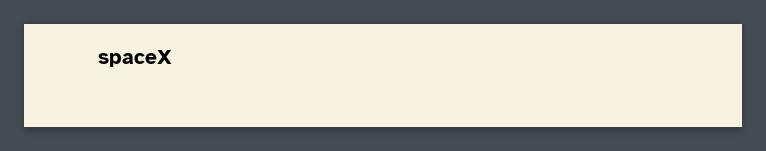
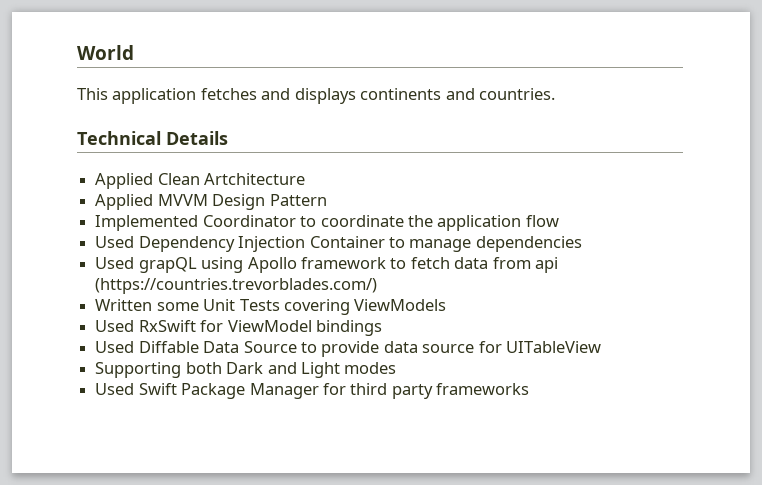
[98,50,172,67] spaceX -> [77,45,134,60] [77,88,556,104] [77,131,228,145] [95,173,306,189] [95,194,327,210] [95,215,559,231] [95,236,582,252] [95,257,559,273] [95,278,378,294] [95,299,447,315] [95,320,382,336] [95,341,602,357] [95,362,397,378] [95,383,530,399] World // This application fetches and displays continents and countries. // Technical Details // Applied Clean Artchitecture // Applied MVVM Design Pattern // Implemented Coordinator to coordinate the application flow // Used Dependency Injection Container to manage dependencies // Used grapQL using Apollo framework to fetch data from api (https://countries.trevorblades.com/) // Written some Unit Tests covering ViewModels // Used RxSwift for ViewModel bindings // Used Diffable Data Source to provide data source for UITableView // Supporting both Dark and Light modes // Used Swift Package Manager for third party frameworks

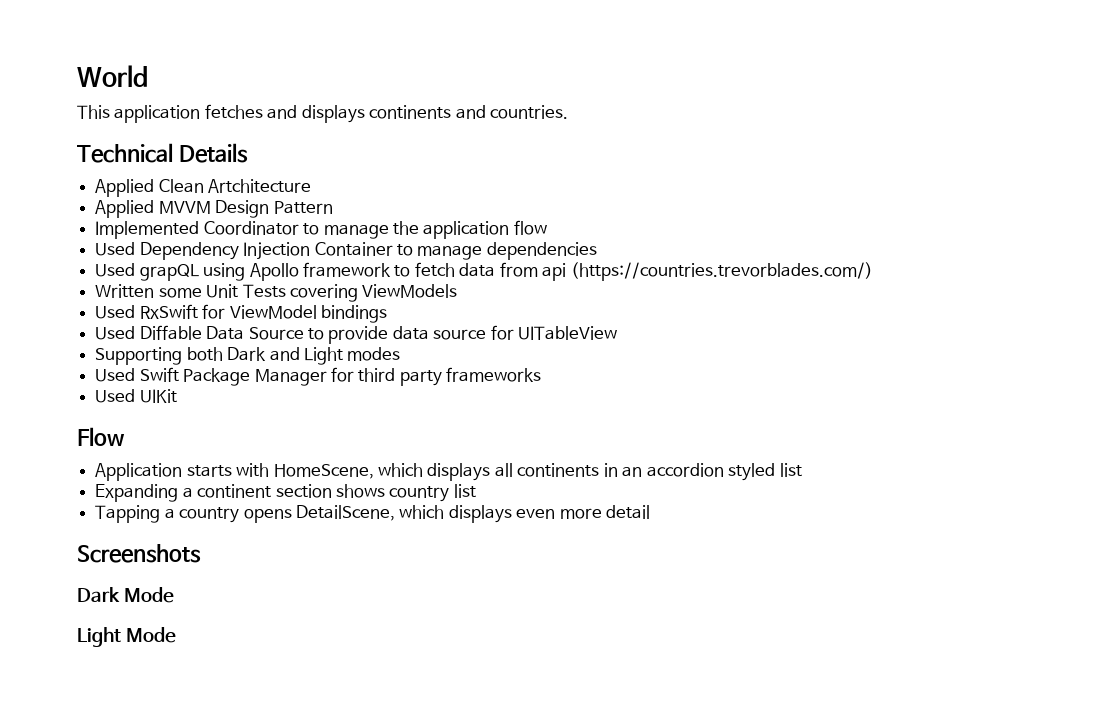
[320,215,404,227] coordinate -> [323,224,389,239] manage
(530, 389) none -> [95,389,177,403] [77,427,125,446] [95,463,802,481] [95,484,476,502] [95,505,651,523] [77,544,201,563] [77,587,175,603] [77,627,177,647] // Used UIKit // Flow // Application starts with HomeScene, which displays all continents in an accordion styled list // Expanding a continent section shows country list // Tapping a country opens DetailScene, which displays even more detail // Screenshots // Dark Mode // Light Mode

